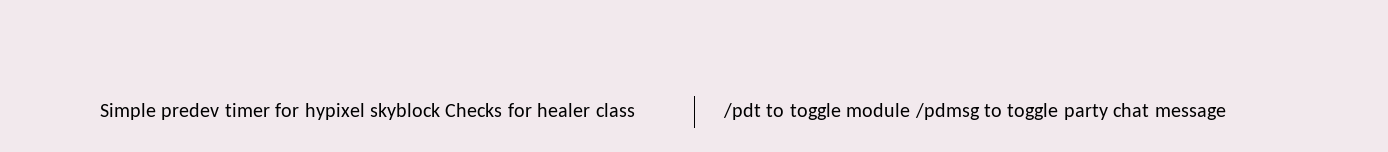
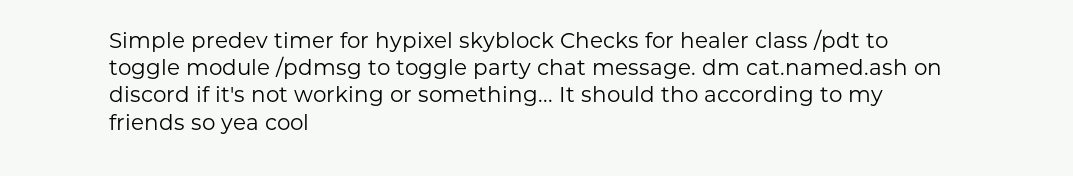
[1154,107,1226,120] message -> [592,59,942,79] [109,86,883,106] [109,114,309,134] message. dm cat.named.ash on discord if it's not working or something... It should tho according to my friends so yea cool

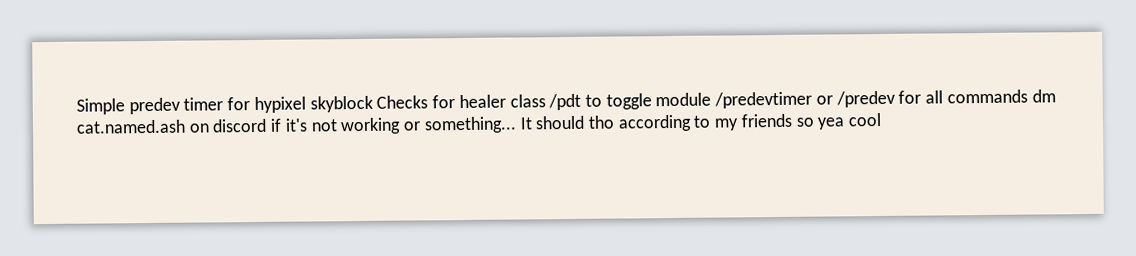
[275,56,696,79] /pdmsg to toggle party chat message. -> [714,89,1028,109] /predevtimer or /predev for all commands

